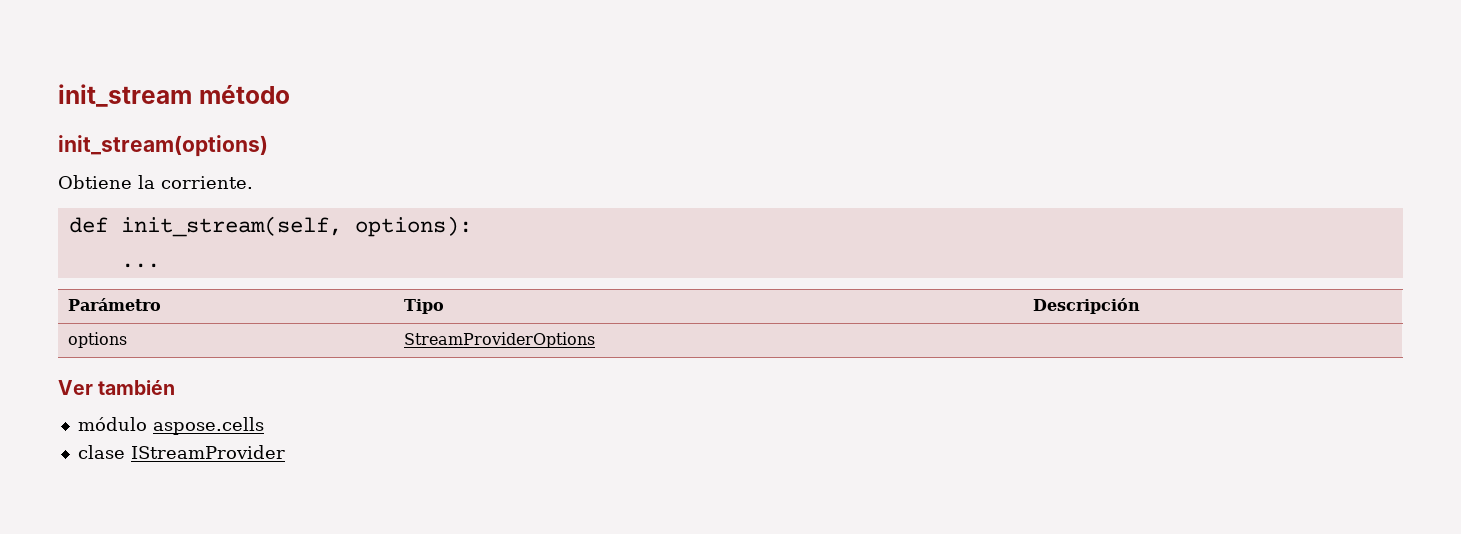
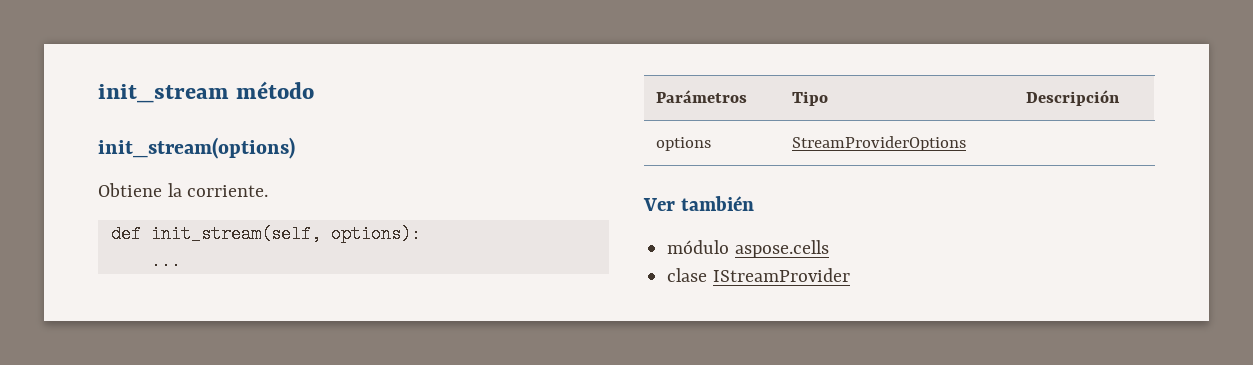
[67,298,161,311] Parámetro -> [656,90,748,103] Parámetros

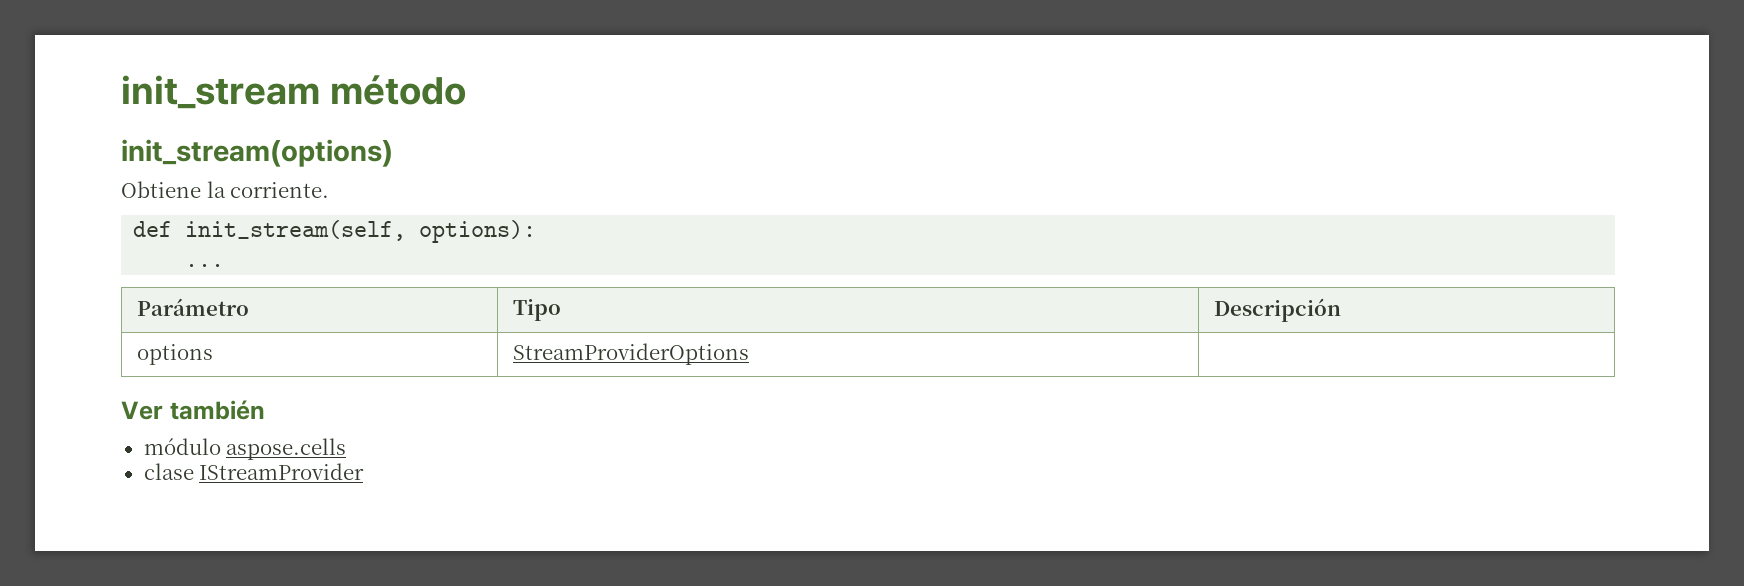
[656,90,748,103] Parámetros -> [136,298,249,316] Parámetro

